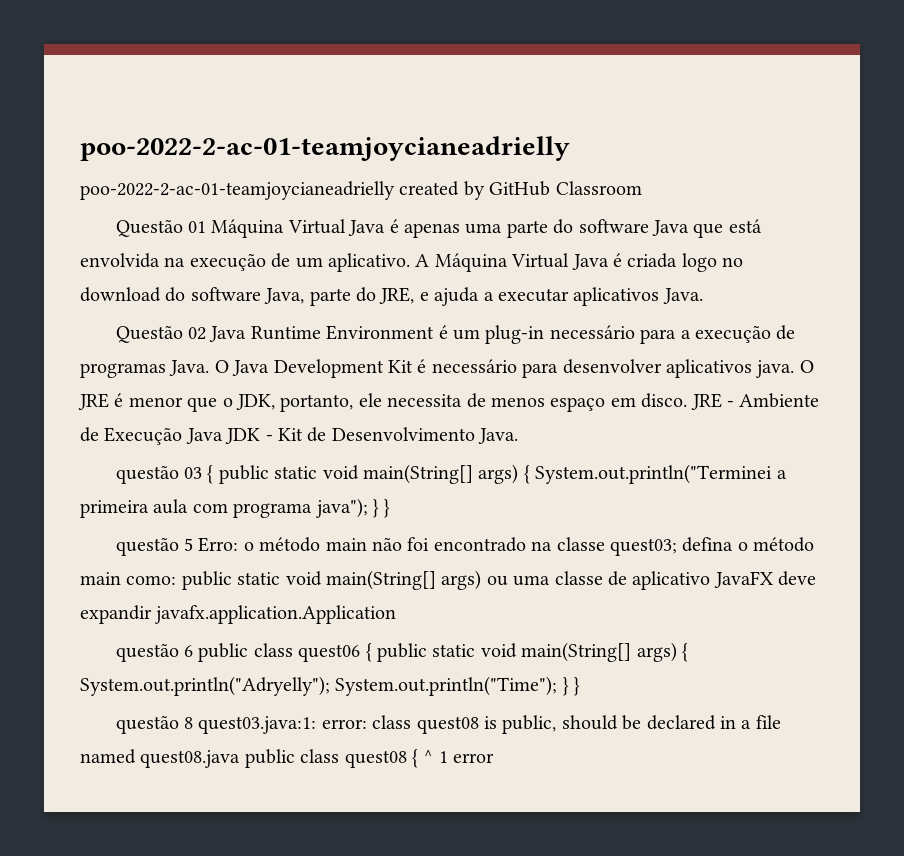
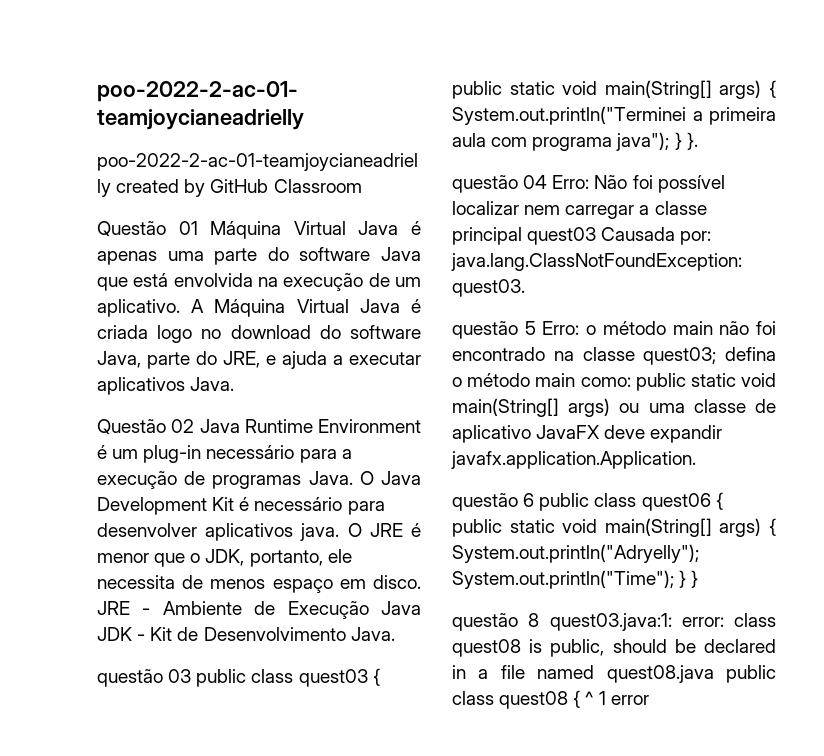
(202, 473) none -> [196,669,368,687] public class quest03
[384,499,391,518] } -> [686,132,698,150] [452,175,725,193] [452,201,707,219] [452,227,712,245] [451,253,742,271] [452,279,525,297] }. // questão 04 Erro: Não foi possível localizar nem carregar a classe principal quest03 Causada por: java.lang.ClassNotFoundException: quest03.
[155,605,397,624] javafx.application.Application -> [451,451,696,469] javafx.application.Application.

